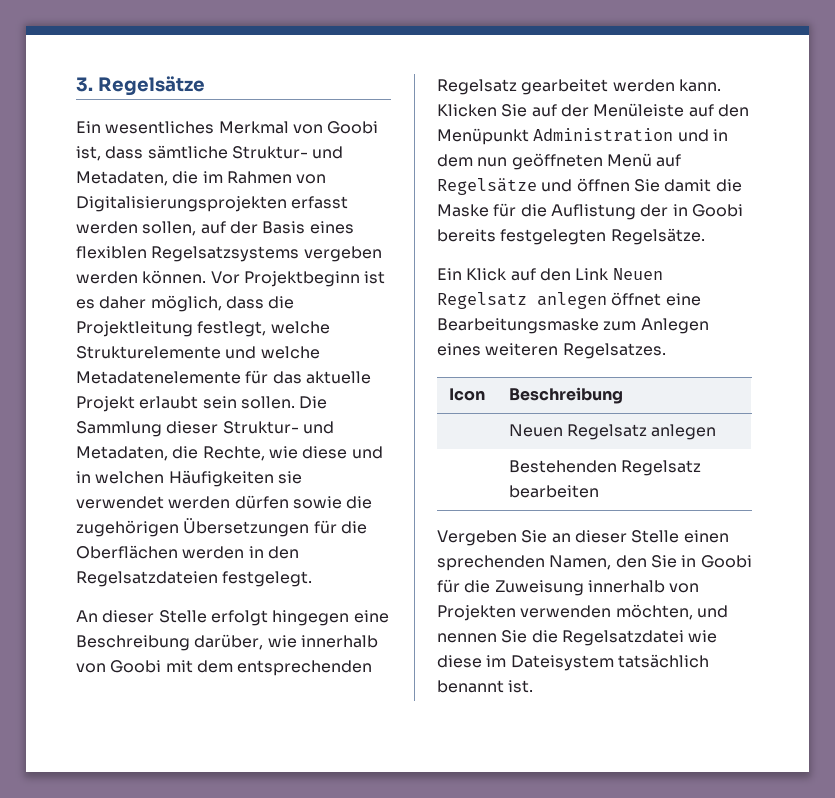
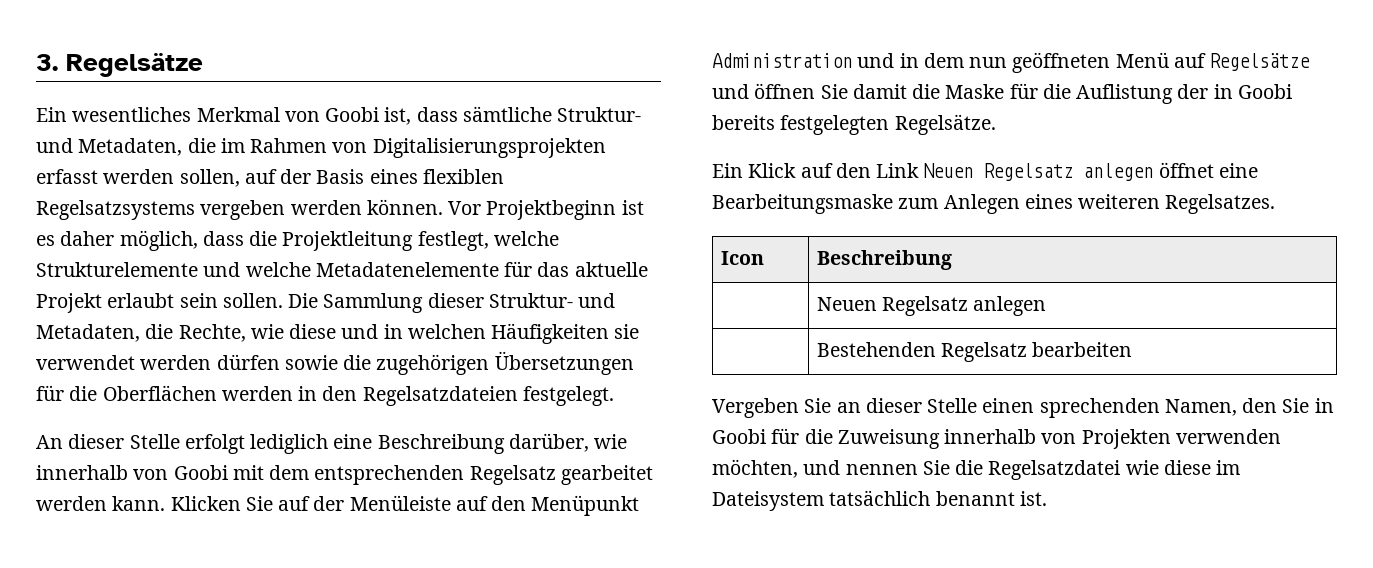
[272,610,350,626] hingegen -> [250,434,329,454] lediglich

